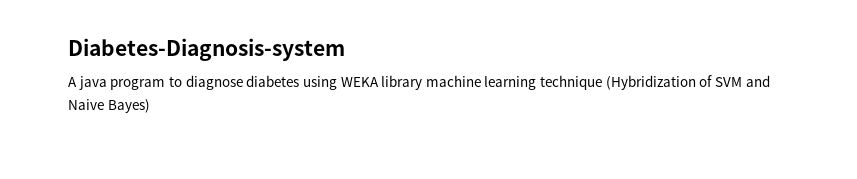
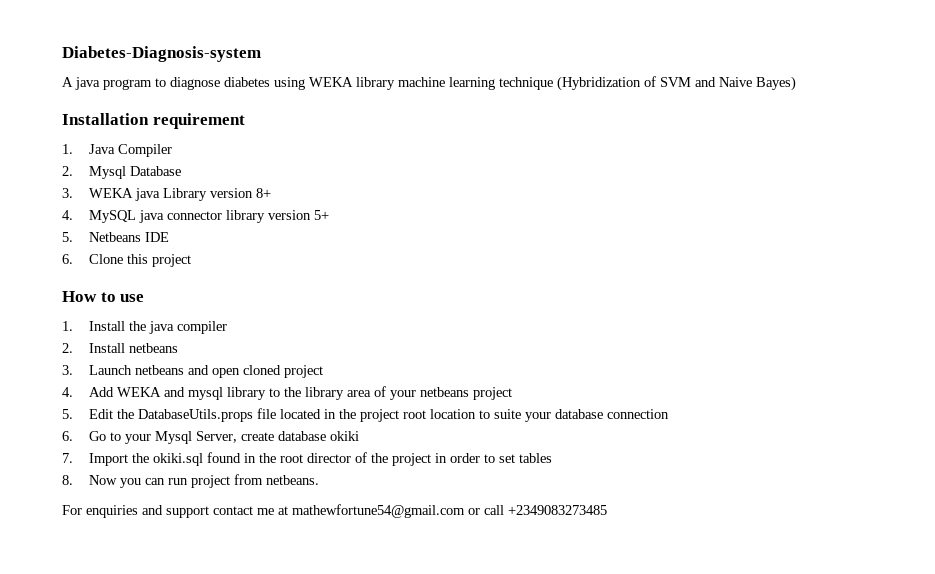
(150, 106) none -> [62,113,245,129] [62,144,172,157] [62,166,181,179] [62,188,271,201] [62,210,329,223] [62,232,169,242] [62,254,191,267] [62,291,145,302] [62,321,227,334] [62,343,178,353] [62,365,323,378] [62,386,512,400] [62,408,669,422] [62,431,359,444] [62,452,552,466] [62,474,319,488] [62,504,607,518] // Installation requirement // 1. Java Compiler // 2. Mysql Database // 3. WEKA java Library version 8+ // 4. MySQL java connector library version 5+ // 5. Netbeans IDE // 6. Clone this project // How to use // 1. Install the java compiler // 2. Install netbeans // 3. Launch netbeans and open cloned project // 4. Add WEKA and mysql library to the library area of your netbeans project // 5. Edit the DatabaseUtils.props file located in the project root location to suite your database connection // 6. Go to your Mysql Server, create database okiki // 7. Import the okiki.sql found in the root director of the project in order to set tables // 8. Now you can run project from netbeans. // For enquiries and support contact me at mathewfortune54@gmail.com or call +2349083273485

